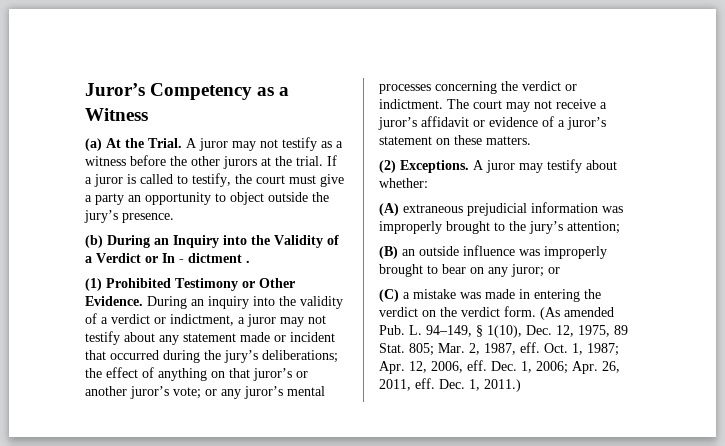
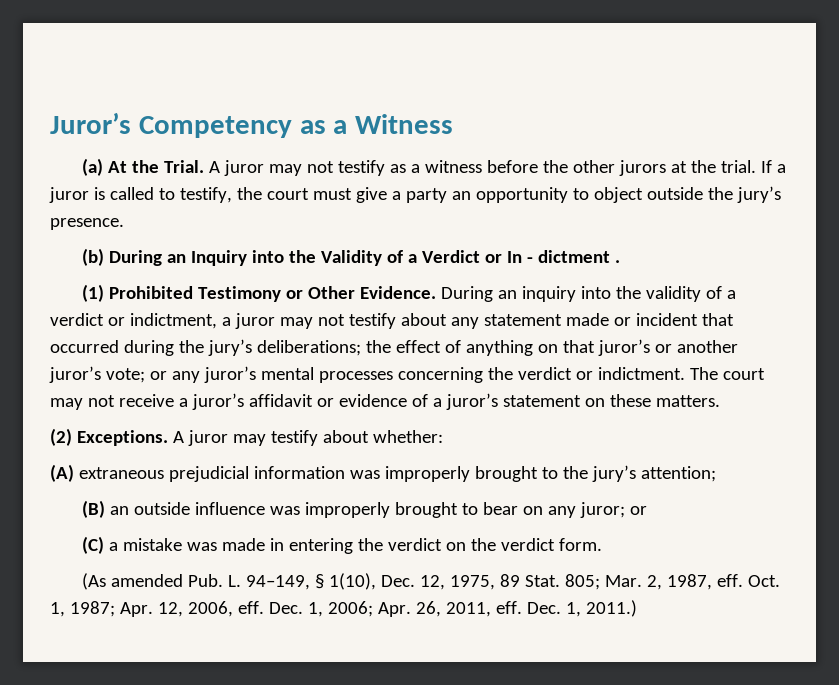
(536, 311) none -> (602, 544) //

